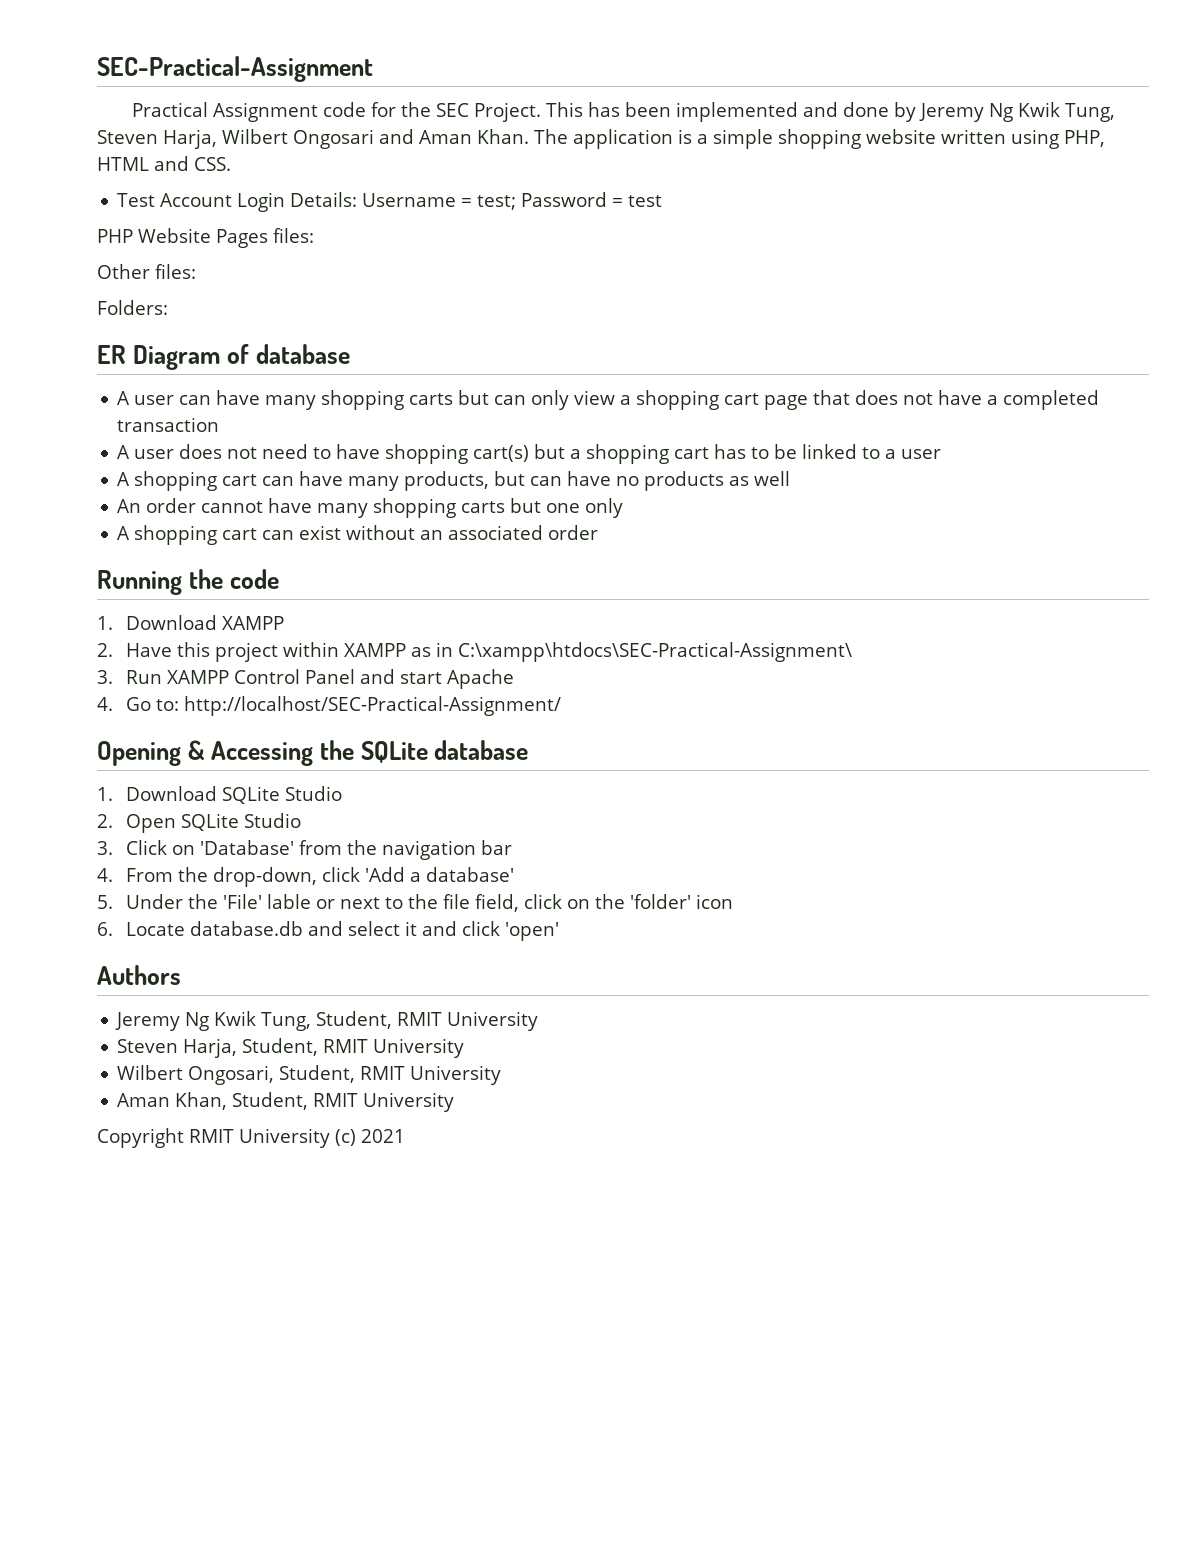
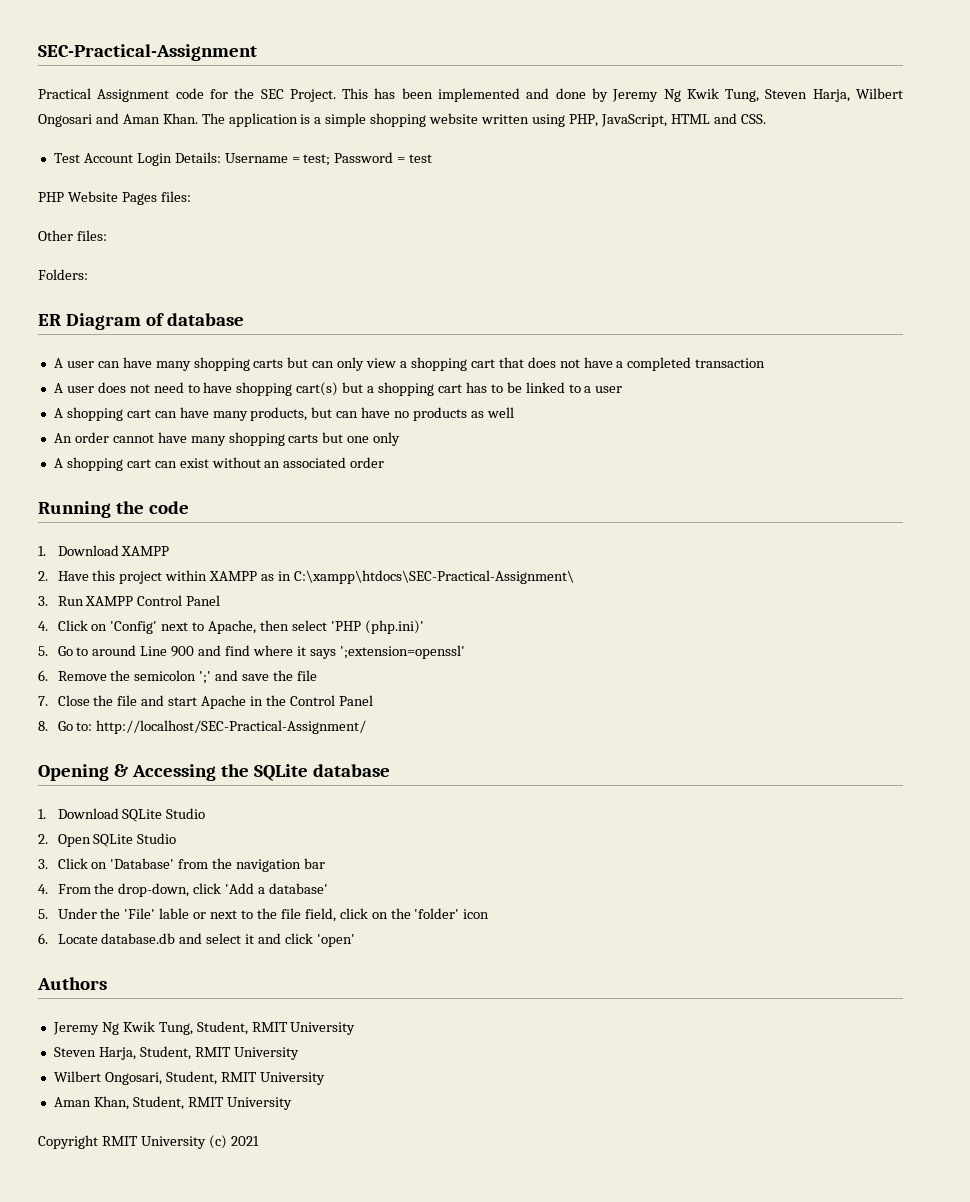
(1105, 138) none -> [600,114,667,127] JavaScript,
[764,395,809,410] page -> (495, 363) none
[359,669,514,689] [97,697,113,711] and start Apache // 4. -> [38,620,424,634] [38,645,465,659] [38,670,317,684] [38,695,373,709] [38,721,48,731] // 4. Click on 'Config' next to Apache, then select 'PHP (php.ini)' // 5. Go to around Line 900 and find where it says ';extension=openssl' // 6. Remove the semicolon ';' and save the file // 7. Close the file and start Apache in the Control Panel // 8.

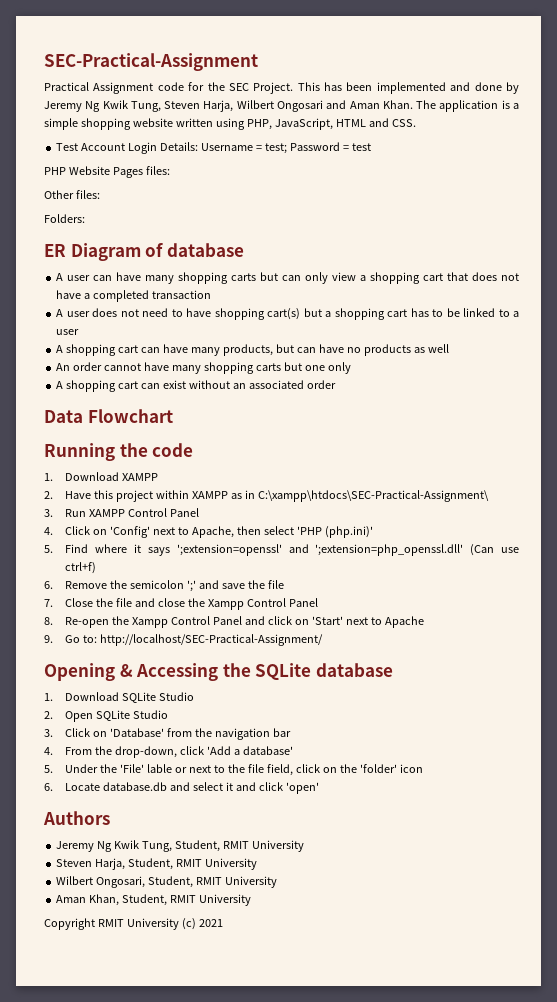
(385, 462) none -> [44,409,173,423] // Data Flowchart
[57,645,251,657] Go to around Line 900 and find -> [65,544,89,553] Find
(465, 652) none -> [288,544,519,556] [65,562,97,574] and ';extension=php_openssl.dll' (Can use ctrl+f)
[168,695,373,709] [38,721,48,731] start Apache in the Control Panel // 8. -> [158,598,319,610] [44,616,425,628] [44,635,53,643] close the Xampp Control Panel // 8. Re-open the Xampp Control Panel and click on 'Start' next to Apache // 9.

